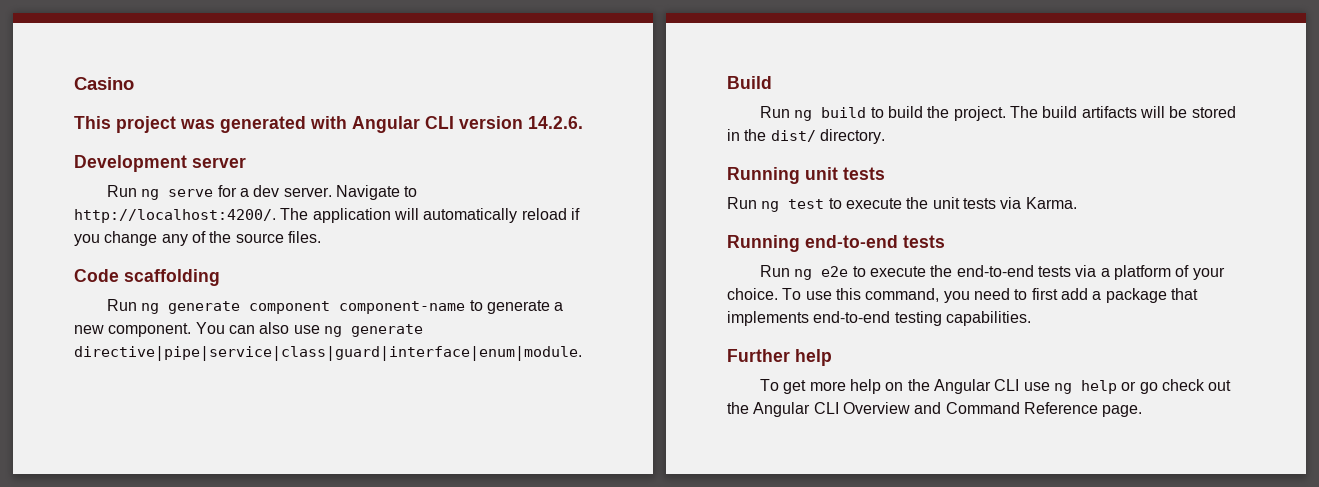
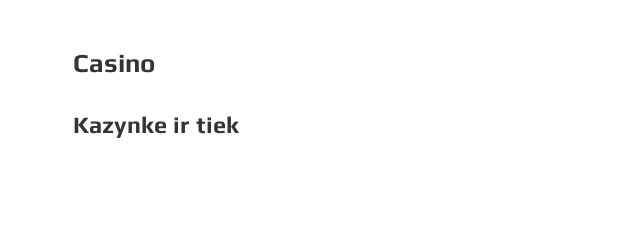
[74,116,583,133] [74,155,246,172] [107,185,418,200] [74,208,580,223] [74,231,321,246] [74,269,220,286] [107,299,564,314] [74,322,423,337] [74,346,582,361] [727,76,772,89] [760,106,1236,121] [727,129,885,144] [727,167,885,184] [727,197,1077,212] [727,235,945,252] [760,265,1225,280] [727,288,1198,303] [727,311,1031,326] [727,349,832,366] [760,379,1232,394] [727,402,1143,417] This project was generated with Angular CLI version 14.2.6. // Development server // Run ng serve for a dev server. Navigate to http://localhost:4200/. The application will automatically reload if you change any of the source files. // Code scaffolding // Run ng generate component component-name to generate a new component. You can also use ng generate directive|pipe|service|class|guard|interface|enum|module. // Build // Run ng build to build the project. The build artifacts will be stored in the dist/ directory. // Running unit tests // Run ng test to execute the unit tests via Karma. // Running end-to-end tests // Run ng e2e to execute the end-to-end tests via a platform of your choice. To use this command, you need to first add a package that implements end-to-end testing capabilities. // Further help // To get more help on the Angular CLI use ng help or go check out the Angular CLI Overview and Command Reference page. -> [73,116,240,138] Kazynke ir tiek

